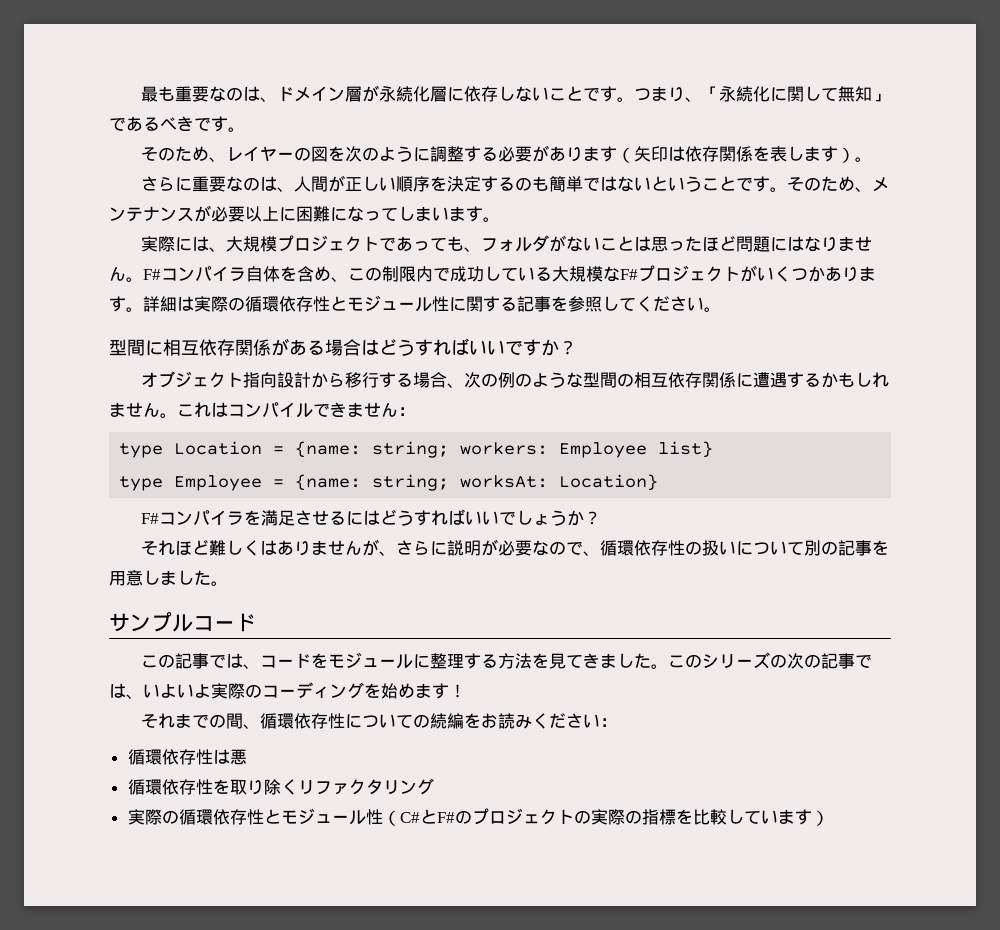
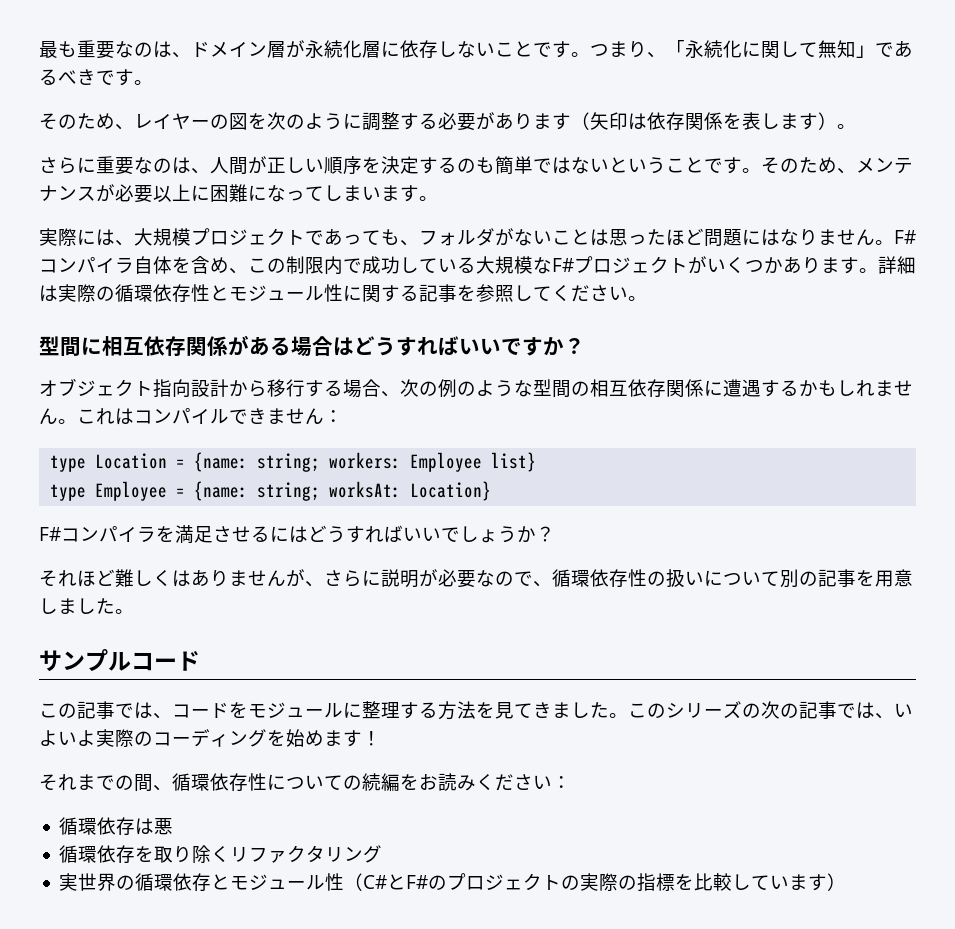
[195,749,213,765] 性 -> (136, 826) none
[195,779,213,795] 性 -> (136, 854) none
[144,809,264,825] 際の循環依存性 -> [78,873,212,891] 世界の循環依存

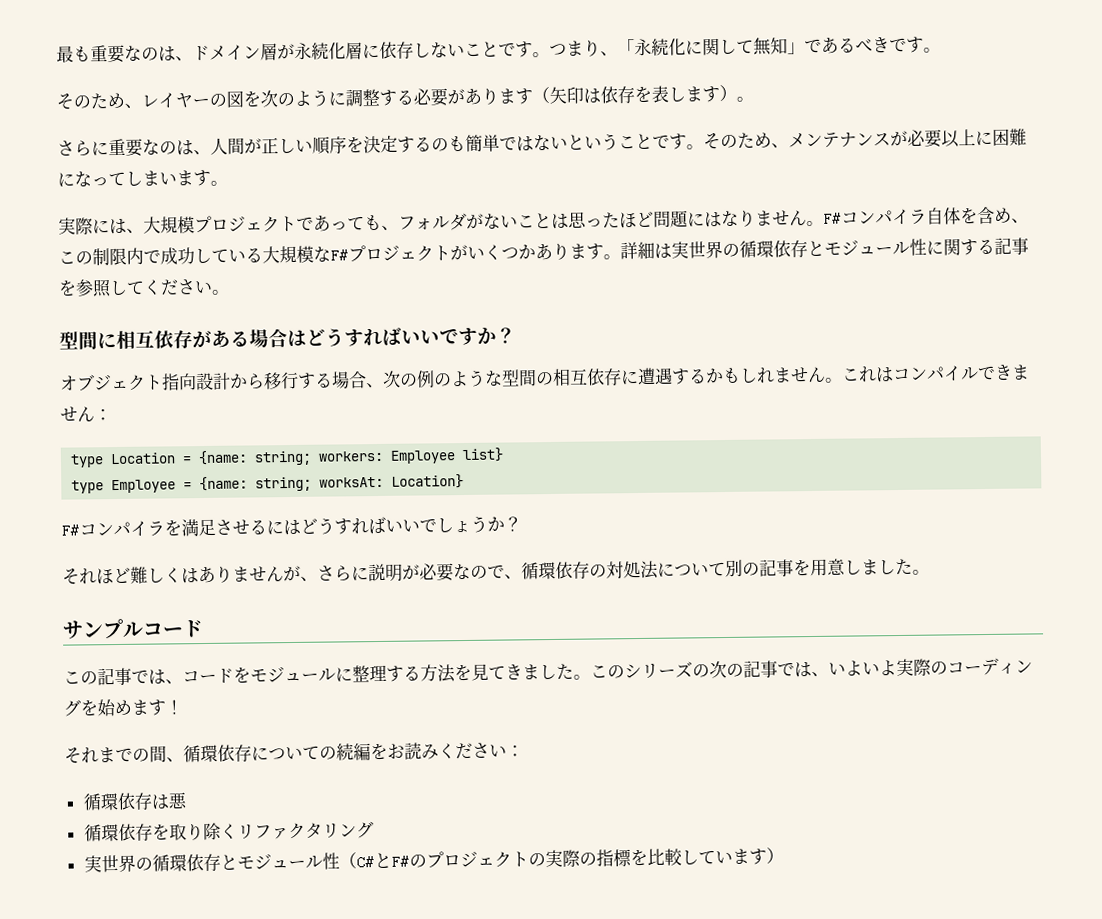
[685,112,723,130] 関係 -> (635, 95) none
[77,284,210,303] 際の循環依存性 -> [688,240,808,259] 世界の循環依存
[186,336,228,356] 関係 -> (193, 339) none
[666,379,704,397] 関係 -> (622, 377) none
[628,569,704,588] 性の扱い -> [589,560,659,579] の対処法
[248,773,267,791] 性 -> (252, 753) none

